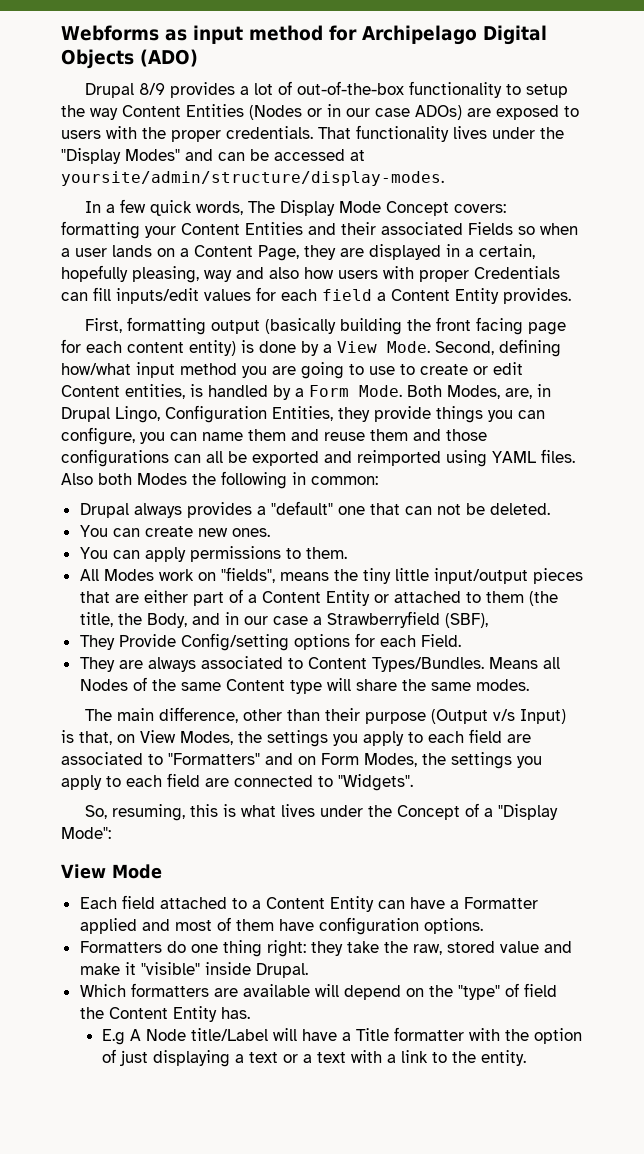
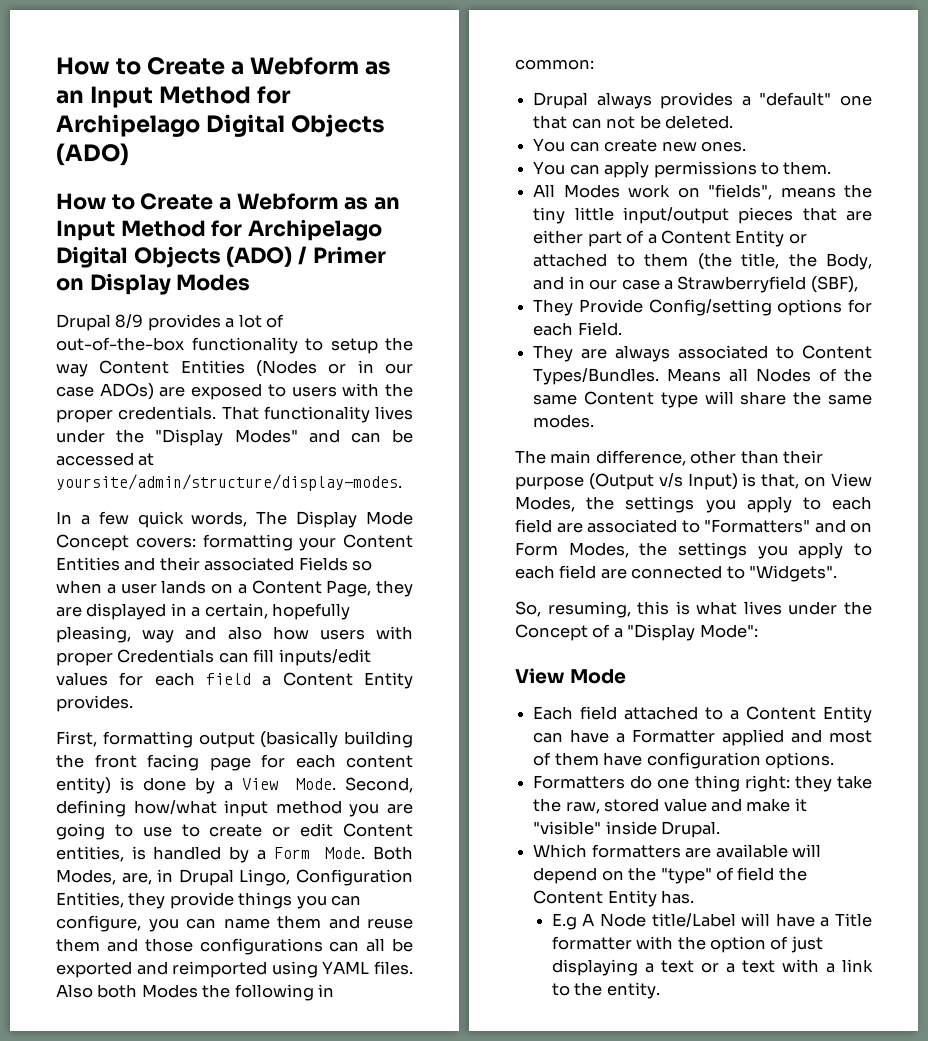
[61,25,547,45] [61,49,198,69] Webforms as input method for Archipelago Digital Objects (ADO) -> [56,57,392,75] [56,86,292,108] [56,114,386,137] [56,143,129,166] [56,193,401,210] [56,219,383,241] [56,246,386,268] [56,273,251,295] How to Create a Webform as an Input Method for Archipelago Digital Objects (ADO) // How to Create a Webform as an Input Method for Archipelago Digital Objects (ADO) / Primer on Display Modes

